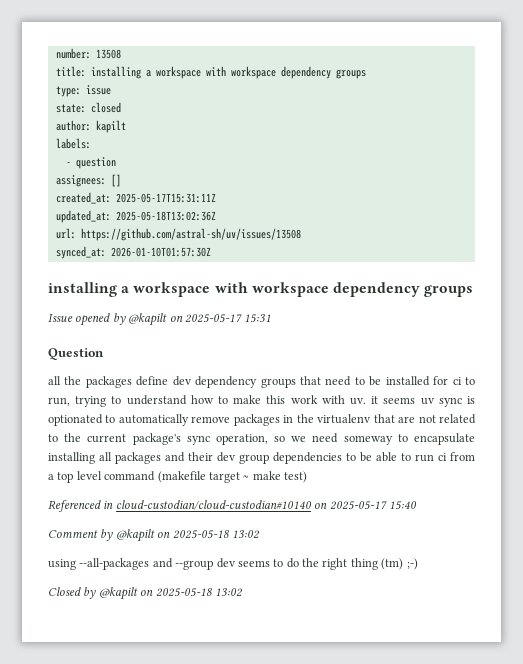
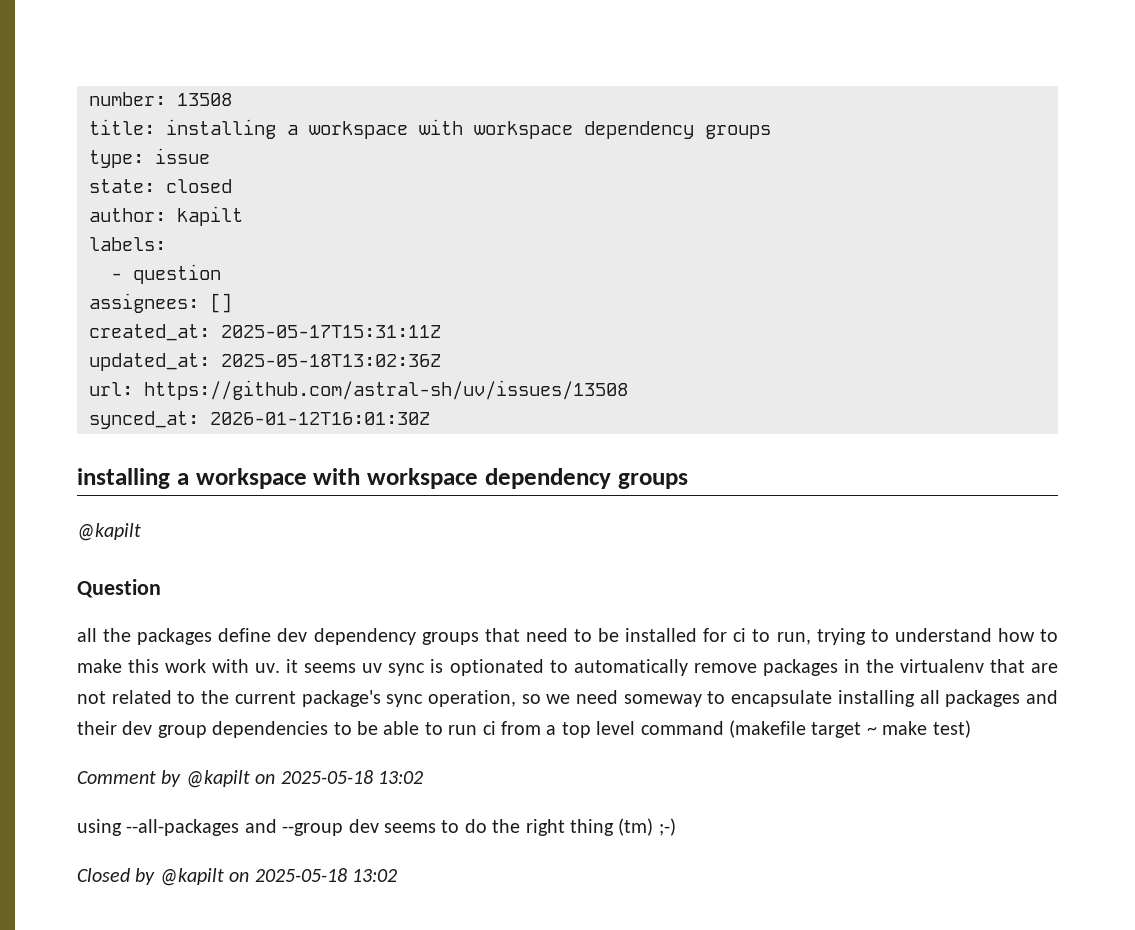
[110,247,211,257] [48,282,474,297] [48,313,272,326] 2026-01-10T01:57:30Z // installing a workspace with workspace dependency groups // Issue opened by @kapilt on 2025-05-17 15:31 -> [210,412,430,425] [77,468,688,489] [77,523,141,541] 2026-01-12T16:01:30Z // installing a workspace with workspace dependency groups // @kapilt
[48,500,417,512] // Referenced in cloud-custodian/cloud-custodian#10140 on 2025-05-17 15:40 -> (971, 729) none

